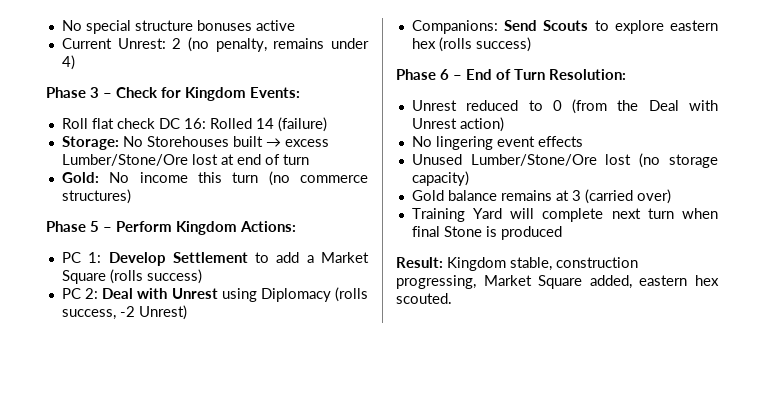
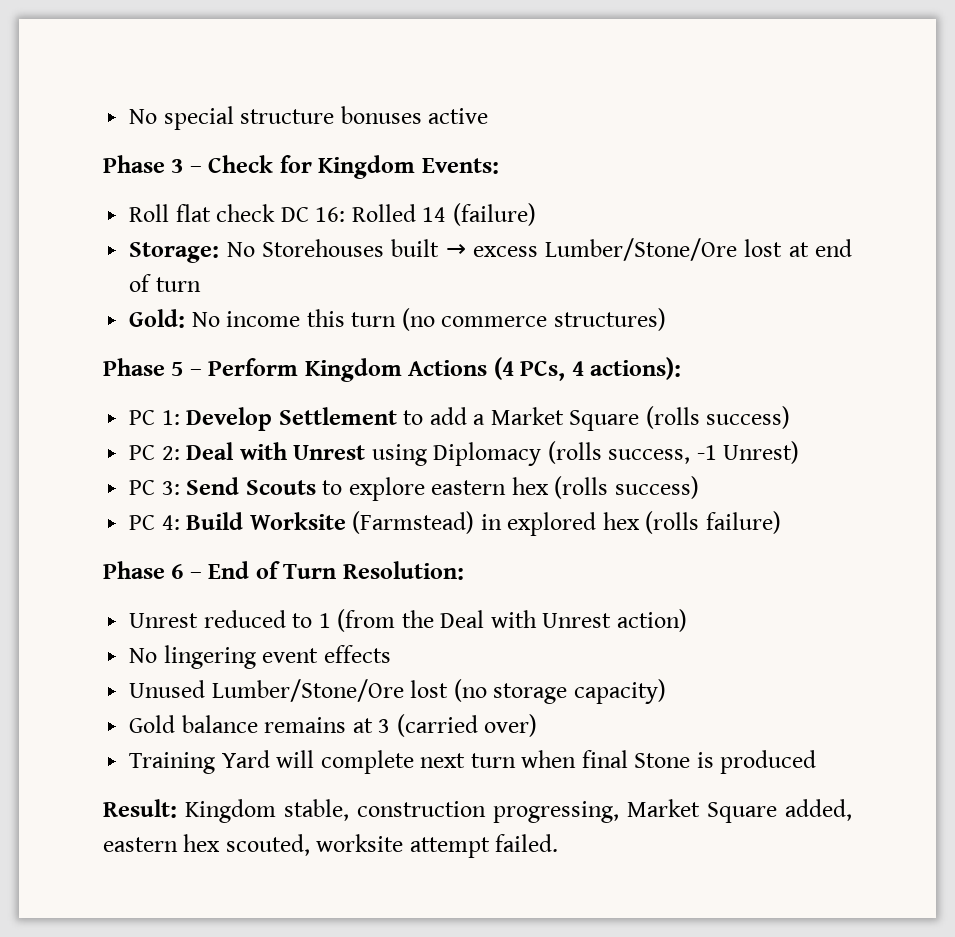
[61,37,370,52] [61,55,75,70] // Current Unrest: 2 (no penalty, remains under 4) -> (489, 116) none
[240,221,296,232] Actions: -> [408,357,682,381] Actions (4 PCs, 4 actions):
[119,306,135,317] -2 -> [696,445,717,460] -1
[411,20,498,34] Companions: -> [129,480,180,495] PC 3:
(531, 44) none -> [129,511,781,536] // PC 4: Build Worksite (Farmstead) in explored hex (rolls failure)
[552,100,562,111] 0 -> [318,613,331,628] 1
[396,293,452,304] scouted. -> [225,834,559,858] scouted, worksite attempt failed.

